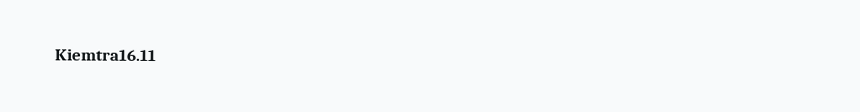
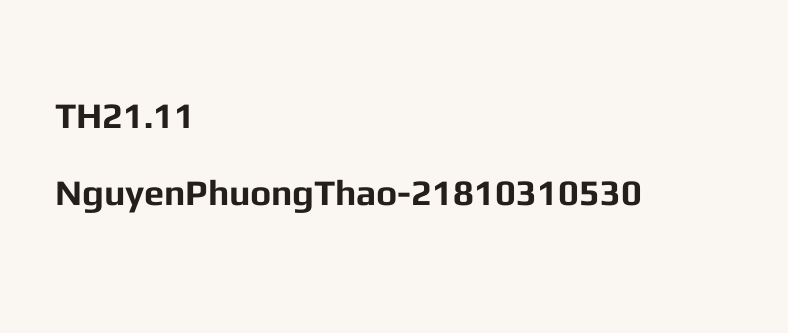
[54,48,157,62] Kiemtra16.11 -> [55,104,195,128] [55,179,642,213] TH21.11 // NguyenPhuongThao-21810310530

